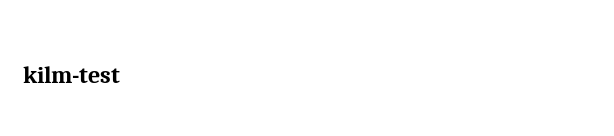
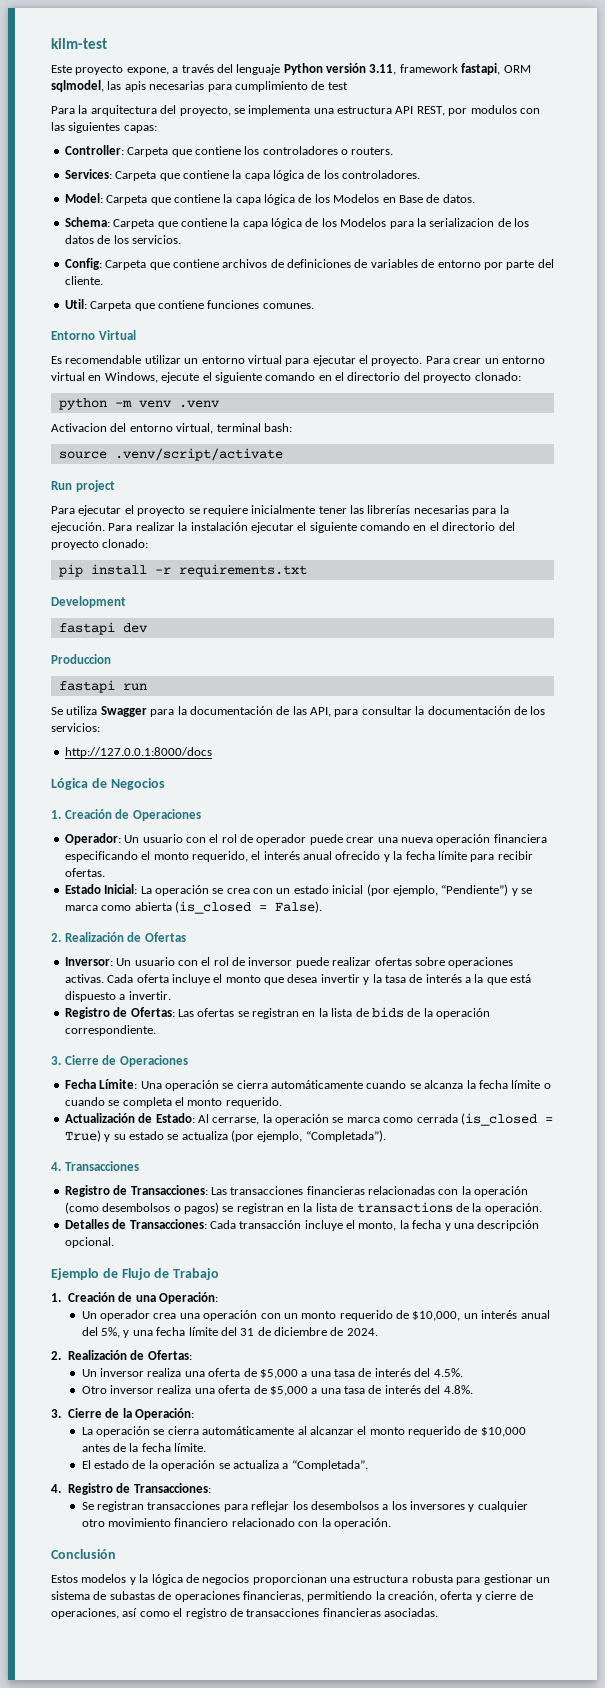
(120, 74) none -> [51,63,531,75] [51,80,348,92] [51,105,540,116] [51,122,157,133] [64,145,394,157] [64,169,421,181] [64,193,475,205] [64,217,529,229] [64,235,181,244] [64,258,554,270] [64,276,103,285] [64,299,314,311] [51,330,136,340] [51,355,545,366] [51,372,521,383] [58,398,220,410] [51,423,292,434] [58,448,283,461] [51,480,115,492] [51,505,509,516] [51,522,515,533] [51,539,149,550] [58,564,307,577] [51,596,126,608] [58,622,148,635] [51,654,111,664] [58,680,147,693] [51,706,546,717] [51,723,100,732] [64,747,212,758] [51,778,165,790] [51,809,201,821] [64,833,547,845] [64,851,533,862] [64,868,105,877] [64,884,532,896] [64,901,322,914] [51,932,186,942] [64,957,514,968] [64,974,532,985] [64,991,171,1002] [64,1007,490,1019] [64,1025,156,1036] [51,1055,188,1067] [64,1079,551,1091] [64,1097,282,1108] [64,1113,553,1126] [64,1130,386,1142] [51,1161,139,1171] [64,1185,529,1197] [64,1202,542,1214] [64,1219,540,1231] [64,1237,114,1248] [51,1268,220,1280] [51,1292,219,1304] [81,1310,550,1321] [81,1327,378,1338] [51,1350,192,1360] [81,1368,463,1379] [81,1385,473,1396] [51,1408,195,1420] [81,1426,526,1437] [81,1443,207,1452] [81,1460,368,1471] [51,1483,211,1495] [81,1501,528,1512] [81,1518,391,1529] [51,1549,116,1559] [51,1574,550,1585] [51,1591,533,1602] [51,1608,438,1619] // Este proyecto expone, a través del lenguaje Python versión 3.11, framework fastapi, ORM sqlmodel, las apis necesarias para cumplimiento de test // Para la arquitectura del proyecto, se implementa una estructura API REST, por modulos con las siguientes capas: // Controller: Carpeta que contiene los controladores o routers. // Services: Carpeta que contiene la capa lógica de los controladores. // Model: Carpeta que contiene la capa lógica de los Modelos en Base de datos. // Schema: Carpeta que contiene la capa lógica de los Modelos para la serializacion de los datos de los servicios. // Config: Carpeta que contiene archivos de definiciones de variables de entorno por parte del cliente. // Util: Carpeta que contiene funciones comunes. // Entorno Virtual // Es recomendable utilizar un entorno virtual para ejecutar el proyecto. Para crear un entorno virtual en Windows, ejecute el siguiente comando en el directorio del proyecto clonado: // python -m venv .venv // Activacion del entorno virtual, terminal bash: // source .venv/script/activate // Run project // Para ejecutar el proyecto se requiere inicialmente tener las librerías necesarias para la ejecución. Para realizar la instalación ejecutar el siguiente comando en el directorio del proyecto clonado: // pip install -r requirements.txt // Development // fastapi dev // Produccion // fastapi run // Se utiliza Swagger para la documentación de las API, para consultar la documentación de los servicios: // http://127.0.0.1:8000/docs // Lógica de Negocios // 1. Creación de Operaciones // Operador: Un usuario con el rol de operador puede crear una nueva operación financiera especificando el monto requerido, el interés anual ofrecido y la fecha límite para recibir ofertas. // Estado Inicial: La operación se crea con un estado inicial (por ejemplo, “Pendiente”) y se marca como abierta (is_closed = False). // 2. Realización de Ofertas // Inversor: Un usuario con el rol de inversor puede realizar ofertas sobre operaciones activas. Cada oferta incluye el monto que desea invertir y la tasa de interés a la que está dispuesto a invertir. // Registro de Ofertas: Las ofertas se registran en la lista de bids de la operación correspondiente. // 3. Cierre de Operaciones // Fecha Límite: Una operación se cierra automáticamente cuando se alcanza la fecha límite o cuando se completa el monto requerido. // Actualización de Estado: Al cerrarse, la operación se marca como cerrada (is_closed = True) y su estado se actualiza (por ejemplo, “Completada”). // 4. Transacciones // Registro de Transacciones: Las transacciones financieras relacionadas con la operación (como desembolsos o pagos) se registran en la lista de transactions de la operación. // Detalles de Transacciones: Cada transacción incluye el monto, la fecha y una descripción opcional. // Ejemplo de Flujo de Trabajo // 1. Creación de una Operación: // Un operador crea una operación con un monto requerido de $10,000, un interés anual del 5%, y una fecha límite del 31 de diciembre de 2024. // 2. Realización de Ofertas: // Un inversor realiza una oferta de $5,000 a una tasa de interés del 4.5%. // Otro inversor realiza una oferta de $5,000 a una tasa de interés del 4.8%. // 3. Cierre de la Operación: // La operación se cierra automáticamente al alcanzar el monto requerido de $10,000 antes de la fecha límite. // El estado de la operación se actualiza a “Completada”. // 4. Registro de Transacciones: // Se registran transacciones para reflejar los desembolsos a los inversores y cualquier otro movimiento financiero relacionado con la operación. // Conclusión // Estos modelos y la lógica de negocios proporcionan una estructura robusta para gestionar un sistema de subastas de operaciones financieras, permitiendo la creación, oferta y cierre de operaciones, así como el registro de transacciones financieras asociadas.

